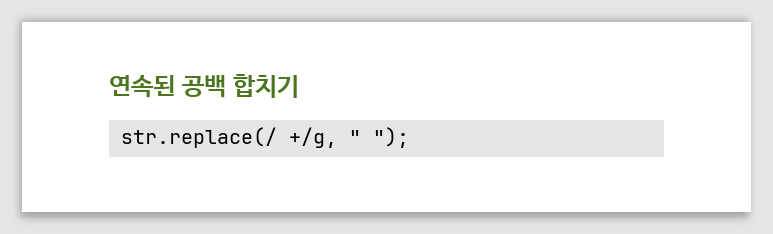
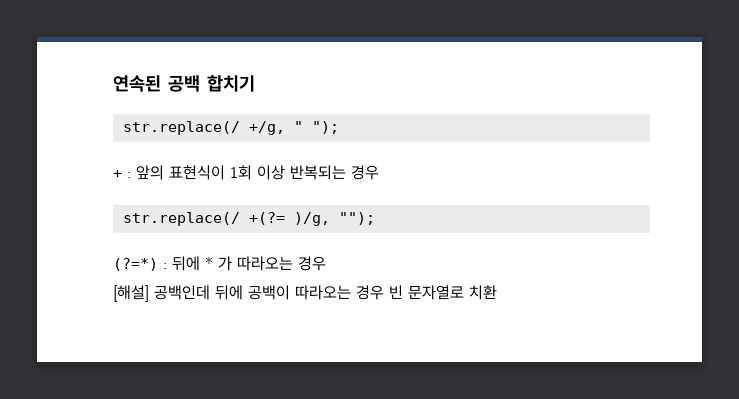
(409, 137) none -> [113,165,379,180] [122,212,375,226] [113,256,326,271] [113,285,497,302] // + : 앞의 표현식이 1회 이상 반복되는 경우 // str.replace(/ +(?= )/g, ""); // (?=*) : 뒤에 * 가 따라오는 경우 // [해설] 공백인데 뒤에 공백이 따라오는 경우 빈 문자열로 치환

